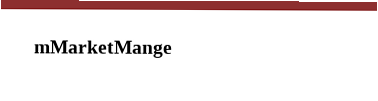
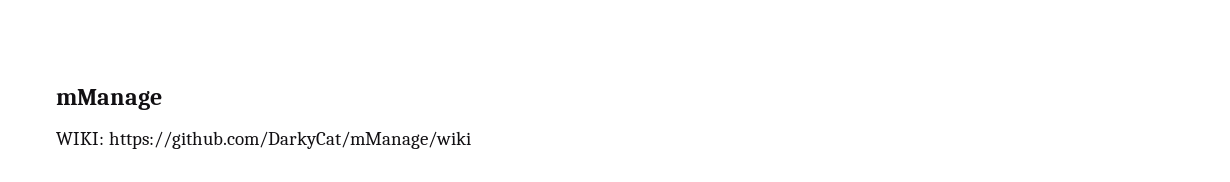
[33,40,173,58] mMarketMange -> [56,89,162,110] [56,131,472,149] mManage // WIKI: https://github.com/DarkyCat/mManage/wiki

